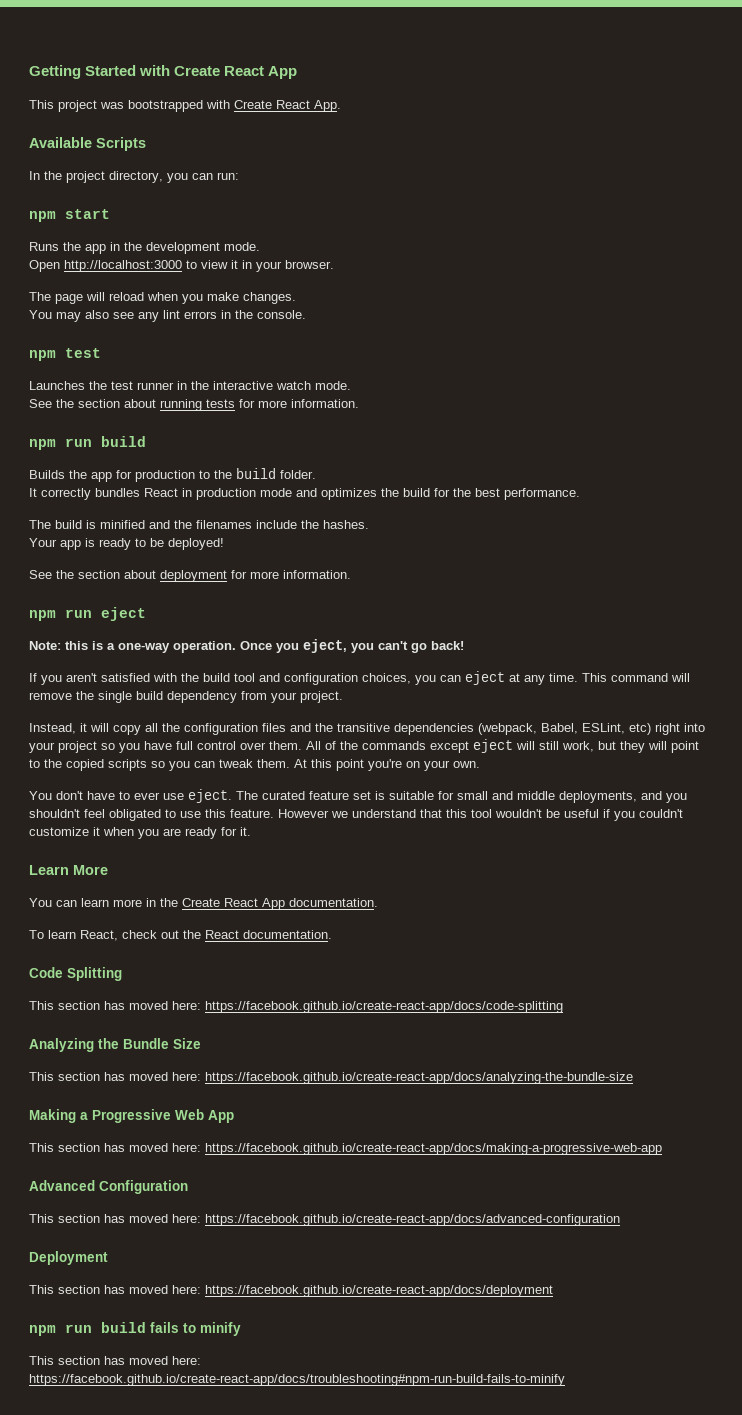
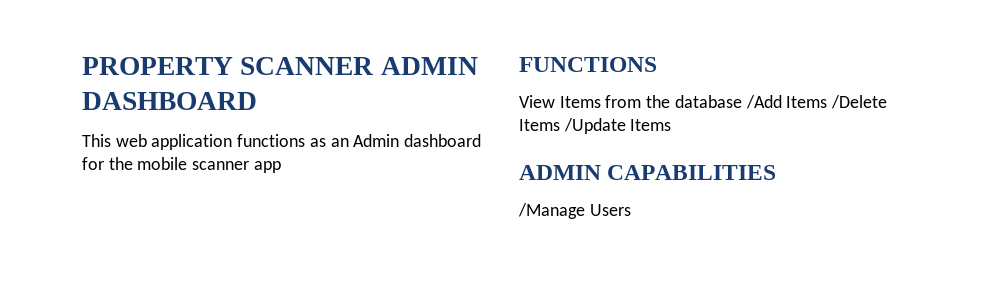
[29,65,298,79] [29,100,341,112] [29,137,146,151] [29,171,239,183] [29,209,110,222] [29,242,260,254] [29,260,334,272] [29,292,296,304] [29,310,306,322] [29,348,101,361] [29,381,351,390] [29,399,359,411] [29,436,146,450] [29,468,316,482] [29,488,580,500] [29,520,369,529] [29,538,224,550] [29,570,351,582] [29,607,146,621] [29,639,464,653] [29,671,690,685] [29,691,343,703] [29,723,705,735] [29,739,699,753] [29,759,480,771] [29,789,687,803] [29,809,683,821] [29,827,251,839] [29,865,108,875] [29,898,378,910] [29,930,332,941] [29,967,122,981] [29,1001,563,1013] [29,1038,201,1052] [29,1072,633,1084] [29,1109,234,1123] [29,1143,662,1155] [29,1180,188,1194] [29,1214,620,1226] [29,1251,108,1265] [29,1285,553,1297] [29,1322,241,1336] [29,1356,201,1365] [29,1374,565,1386] Getting Started with Create React App // This project was bootstrapped with Create React App. // Available Scripts // In the project directory, you can run: // npm start // Runs the app in the development mode. // Open http://localhost:3000 to view it in your browser. // The page will reload when you make changes. // You may also see any lint errors in the console. // npm test // Launches the test runner in the interactive watch mode. // See the section about running tests for more information. // npm run build // Builds the app for production to the build folder. // It correctly bundles React in production mode and optimizes the build for the best performance. // The build is minified and the filenames include the hashes. // Your app is ready to be deployed! // See the section about deployment for more information. // npm run eject // Note: this is a one-way operation. Once you eject, you can't go back! // If you aren't satisfied with the build tool and configuration choices, you can eject at any time. This command will remove the single build dependency from your project. // Instead, it will copy all the configuration files and the transitive dependencies (webpack, Babel, ESLint, etc) right into your project so you have full control over them. All of the commands except eject will still work, but they will point to the copied scripts so you can tweak them. At this point you're on your own. // You don't have to ever use eject. The curated feature set is suitable for small and middle deployments, and you shouldn't feel obligated to use this feature. However we understand that this tool wouldn't be useful if you couldn't customize it when you are ready for it. // Learn More // You can learn more in the Create React App documentation. // To learn React, check out the React documentation. // Code Splitting // This section has moved here: https://facebook.github.io/create-react-app/docs/code-splitting // Analyzing the Bundle Size // This section has moved here: https://facebook.github.io/create-react-app/docs/analyzing-the-bundle-size // Making a Progressive Web App // This section has moved here: https://facebook.github.io/create-react-app/docs/making-a-progressive-web-app // Advanced Configuration // This section has moved here: https://facebook.github.io/create-react-app/docs/advanced-configuration // Deployment // This section has moved here: https://facebook.github.io/create-react-app/docs/deployment // npm run build fails to minify // This section has moved here: https://facebook.github.io/create-react-app/docs/troubleshooting#npm-run-build-fails-to-minify -> [82,57,478,75] [82,92,257,110] [82,134,482,150] [82,157,281,173] [519,57,657,72] [519,95,888,109] [519,118,672,134] [519,165,777,180] [518,203,631,219] PROPERTY SCANNER ADMIN DASHBOARD // This web application functions as an Admin dashboard for the mobile scanner app // FUNCTIONS // View Items from the database /Add Items /Delete Items /Update Items // ADMIN CAPABILITIES // /Manage Users

